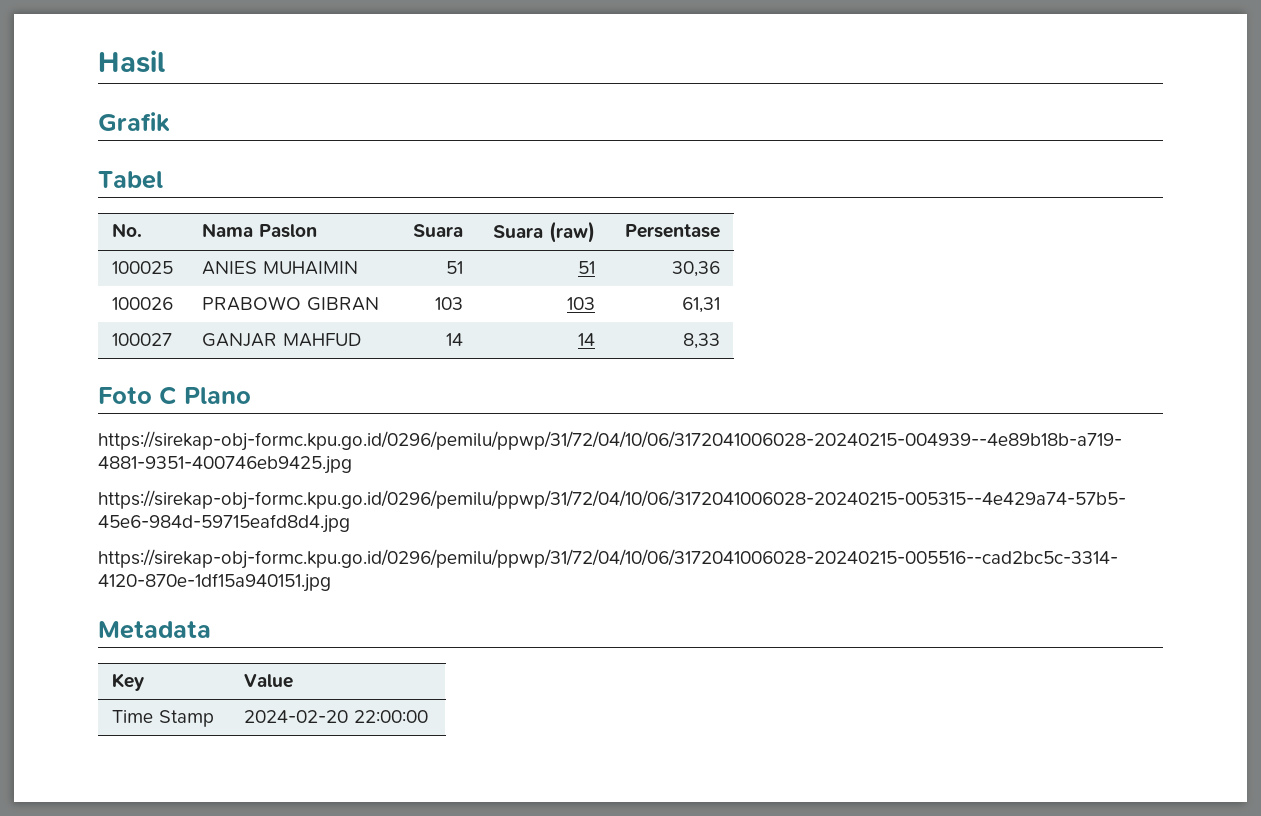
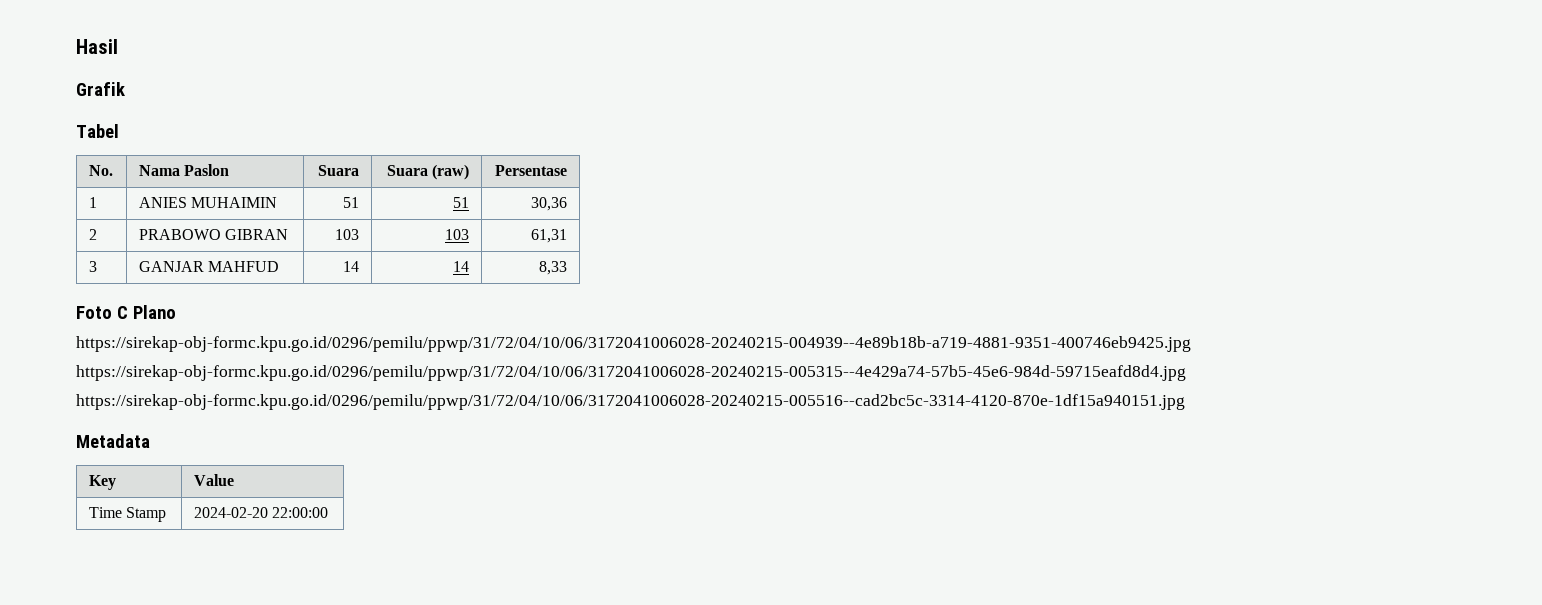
[112,261,174,274] 100025 -> [88,197,97,208] 1
[112,297,174,310] 100026 -> [88,229,97,240] 2
[112,333,173,346] 100027 -> [88,261,97,272] 3

